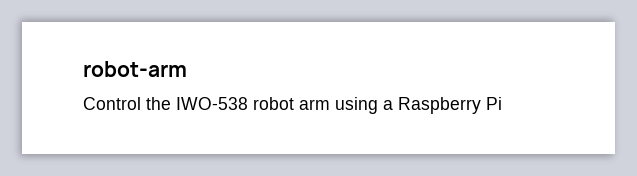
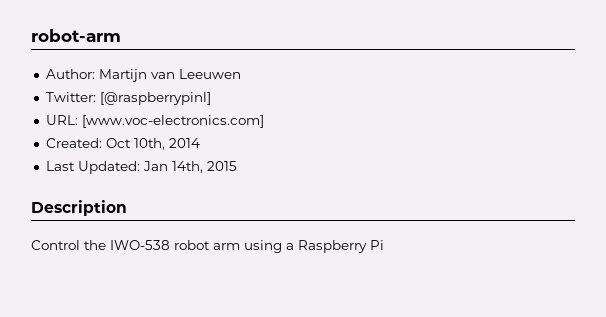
(187, 69) none -> [45,69,241,82] [45,92,211,105] [45,115,264,128] [45,138,200,150] [45,161,237,174] [31,200,127,216] // Author: Martijn van Leeuwen // Twitter: [@raspberrypinl] // URL: [www.voc-electronics.com] // Created: Oct 10th, 2014 // Last Updated: Jan 14th, 2015 // Description

